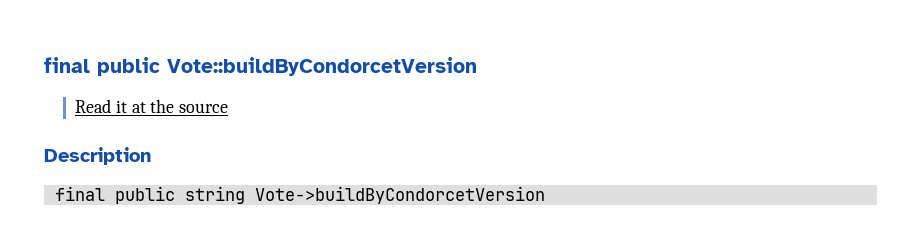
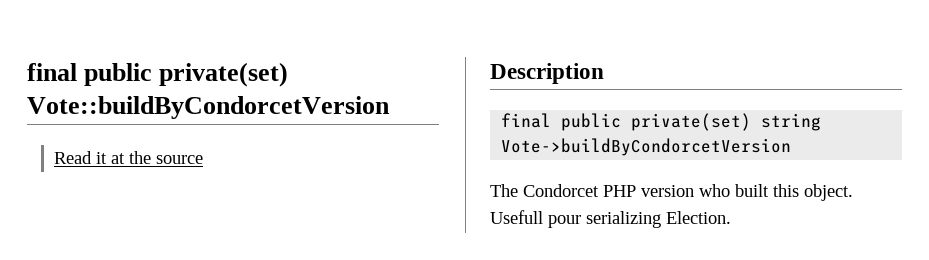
[44,57,160,76] final public -> [27,62,289,87] final public private(set)
(175, 195) none -> [631,113,752,131] private(set)
(545, 195) none -> [490,184,853,201] [490,210,731,228] // The Condorcet PHP version who built this object. Usefull pour serializing Election.

